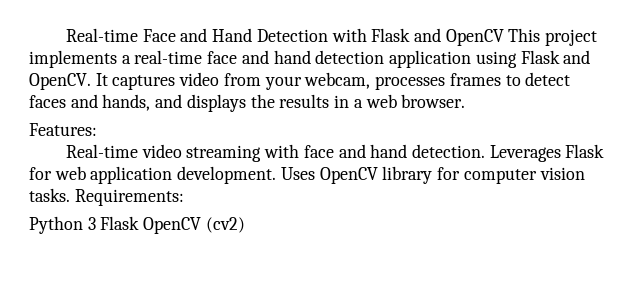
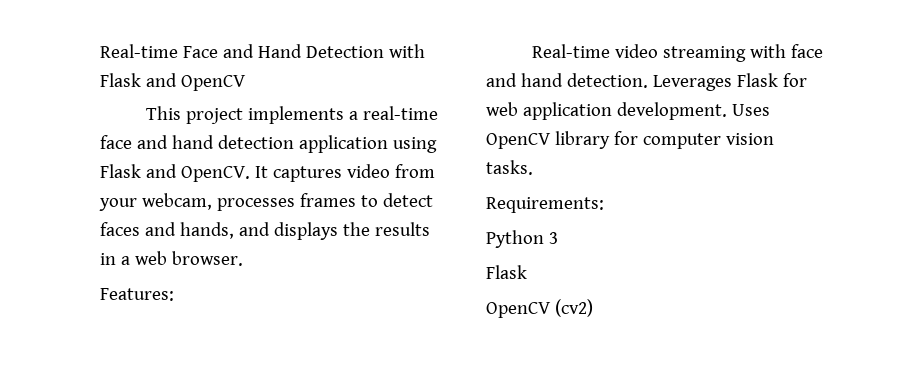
(504, 37) none -> (246, 83) //
(70, 195) none -> (533, 167) //
[100,216,140,230] Flask -> [486,265,527,279] // Flask //

